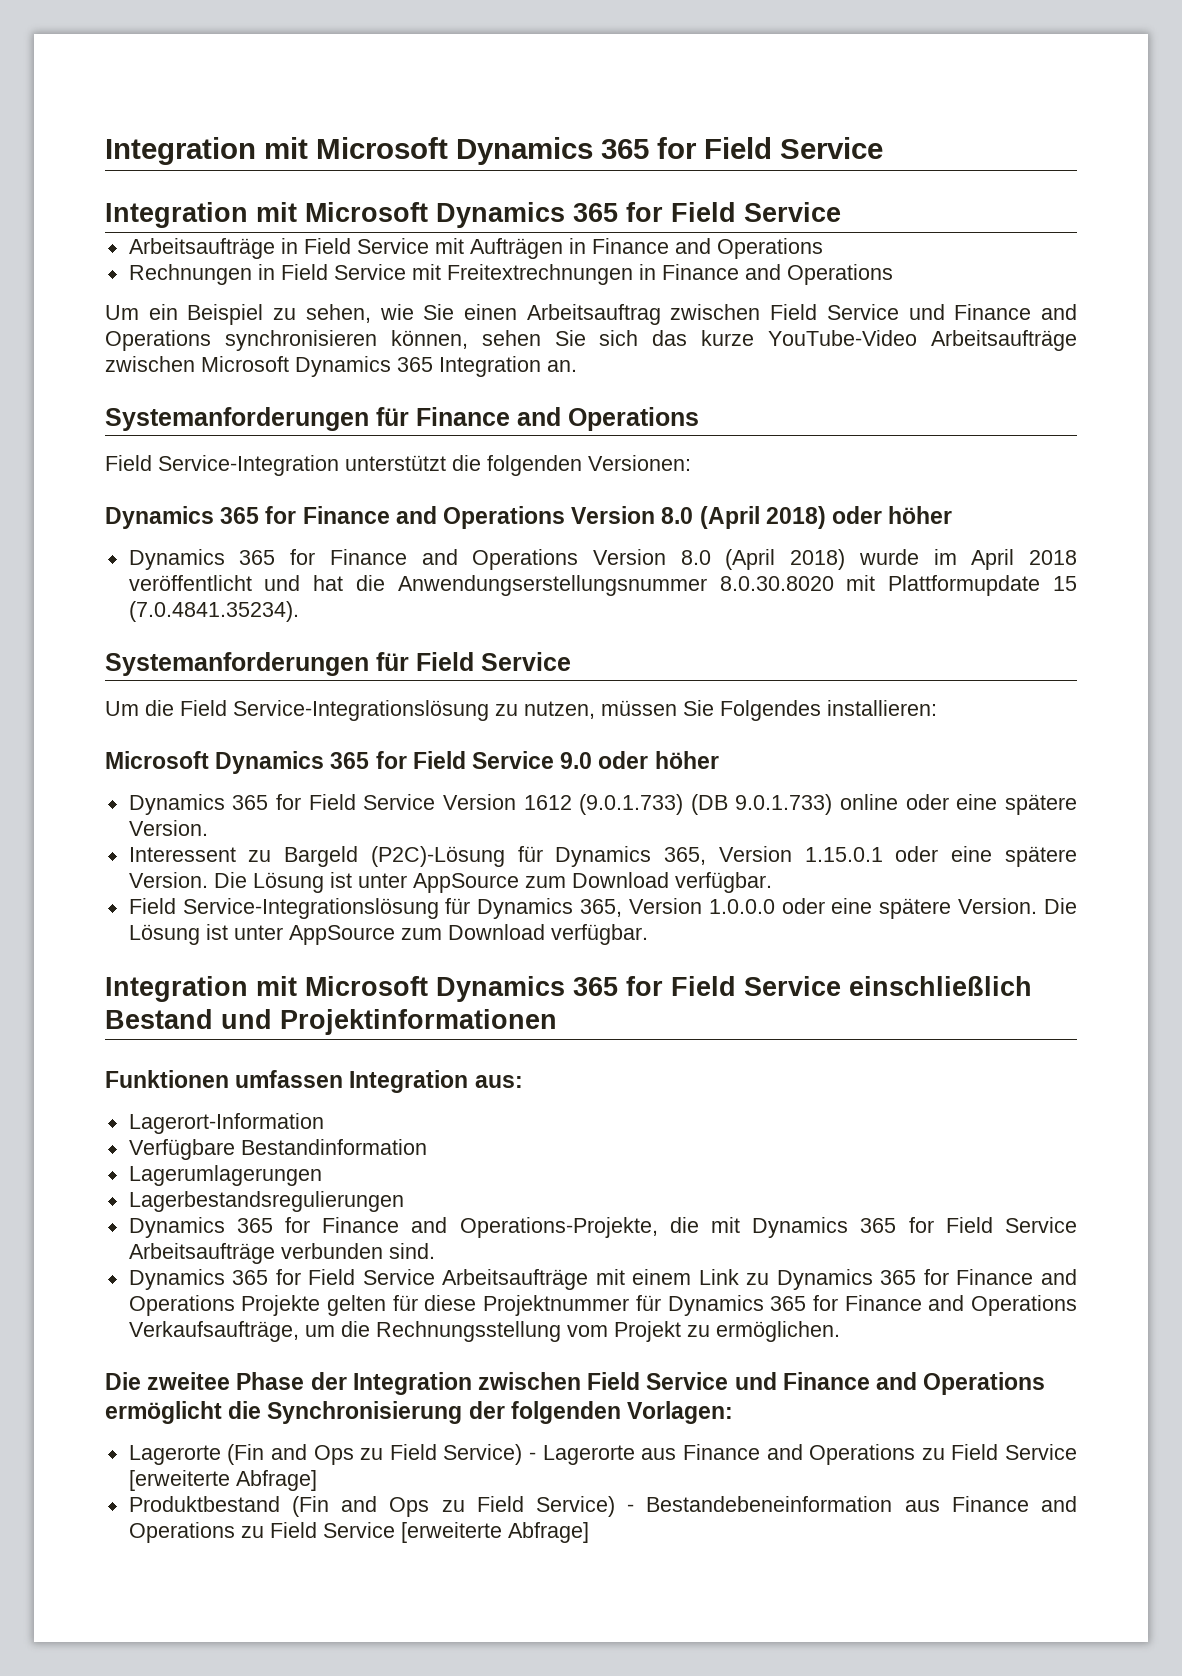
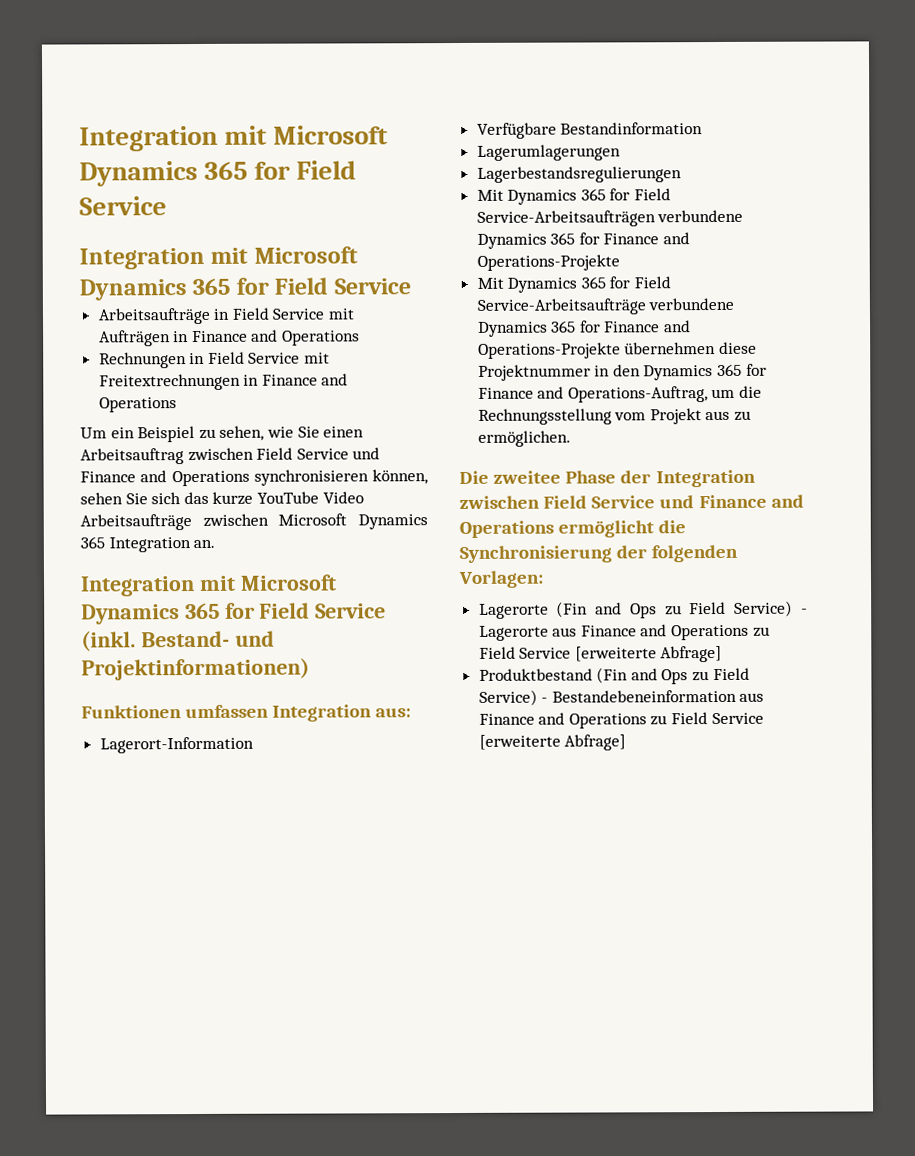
[768,330,918,346] YouTube-Video -> [256,491,364,504] YouTube Video
[105,407,699,431] [105,455,691,476] [105,506,953,529] [128,549,1077,570] [128,575,1078,596] [128,601,299,622] [105,652,571,676] [105,700,937,721] [105,751,719,774] [128,794,1077,815] [128,820,208,836] [128,846,1077,867] [128,872,772,893] [128,898,1078,919] [128,924,648,945] [105,976,1032,1002] [105,1009,557,1035] // Systemanforderungen für Finance and Operations // Field Service-Integration unterstützt die folgenden Versionen: // Dynamics 365 for Finance and Operations Version 8.0 (April 2018) oder höher // Dynamics 365 for Finance and Operations Version 8.0 (April 2018) wurde im April 2018 veröffentlicht und hat die Anwendungserstellungsnummer 8.0.30.8020 mit Plattformupdate 15 (7.0.4841.35234). // Systemanforderungen für Field Service // Um die Field Service-Integrationslösung zu nutzen, müssen Sie Folgendes installieren: // Microsoft Dynamics 365 for Field Service 9.0 oder höher // Dynamics 365 for Field Service Version 1612 (9.0.1.733) (DB 9.0.1.733) online oder eine spätere Version. // Interessent zu Bargeld (P2C)-Lösung für Dynamics 365, Version 1.15.0.1 oder eine spätere Version. Die Lösung ist unter AppSource zum Download verfügbar. // Field Service-Integrationslösung für Dynamics 365, Version 1.0.0.0 oder eine spätere Version. Die Lösung ist unter AppSource zum Download verfügbar. // Integration mit Microsoft Dynamics 365 for Field Service einschließlich Bestand und Projektinformationen -> [80,574,337,597] [81,602,387,625] [81,630,275,652] [81,657,310,681] // Integration mit Microsoft Dynamics 365 for Field Service (inkl. Bestand- und Projektinformationen)
[128,1217,1077,1238] [128,1243,435,1264] [128,1269,1077,1290] [128,1295,1077,1316] [128,1321,299,1342] Dynamics 365 for Finance and Operations-Projekte, die mit Dynamics 365 for Field Service Arbeitsaufträge verbunden sind. // Dynamics 365 for Field Service Arbeitsaufträge mit einem Link zu Dynamics 365 for Finance and Operations Projekte gelten für diese Projektnummer für Dynamics 365 for Finance and Operations Verkaufsaufträge, -> [476,188,672,205] [476,209,744,227] [476,232,691,249] [476,254,620,271] [476,276,672,293] [476,297,735,315] [477,320,692,337] [477,341,757,359] [477,363,767,381] [477,386,708,403] Mit Dynamics 365 for Field Service-Arbeitsaufträgen verbundene Dynamics 365 for Finance and Operations-Projekte // Mit Dynamics 365 for Field Service-Arbeitsaufträge verbundene Dynamics 365 for Finance and Operations-Projekte übernehmen diese Projektnummer in den Dynamics 365 for Finance and Operations-Auftrag,
(681, 1331) none -> [705,410,731,421] aus

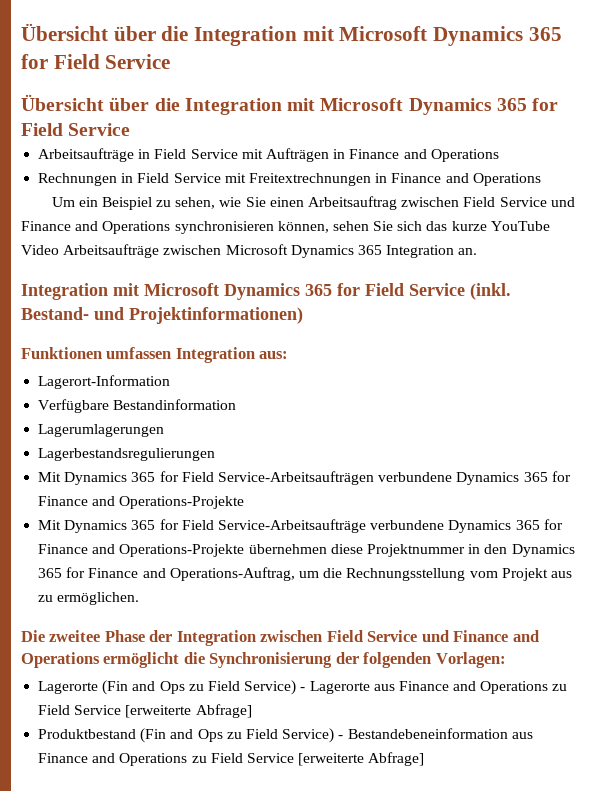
[79,125,389,152] [79,160,357,187] [79,196,167,216] Integration mit Microsoft Dynamics 365 for Field Service // -> [21,23,562,46] [21,54,171,69] [21,94,180,111] Übersicht über die Integration mit Microsoft Dynamics 365 for Field Service // Übersicht über die

